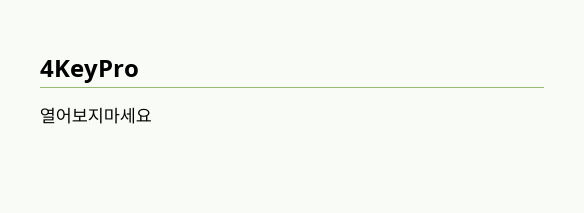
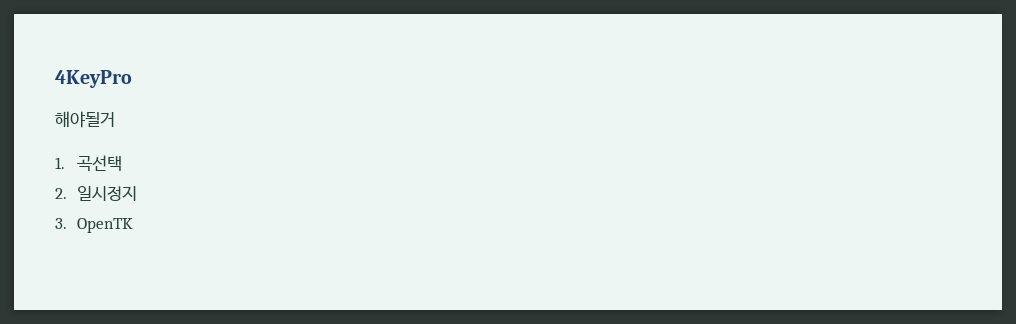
[40,107,152,124] 열어보지마세요 -> [55,111,115,128] [55,155,123,172] [55,186,138,201] [55,218,134,233] 해야될거 // 1. 곡선택 // 2. 일시정지 // 3. OpenTK

